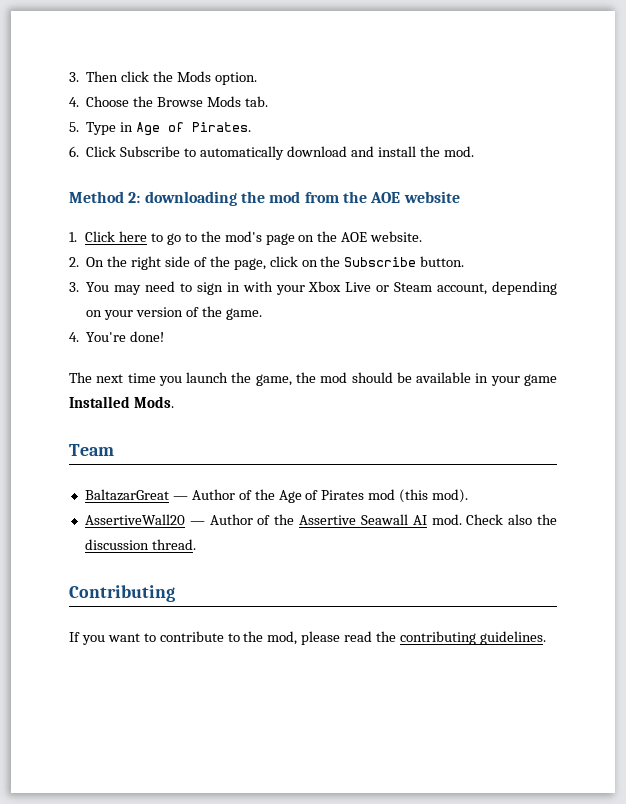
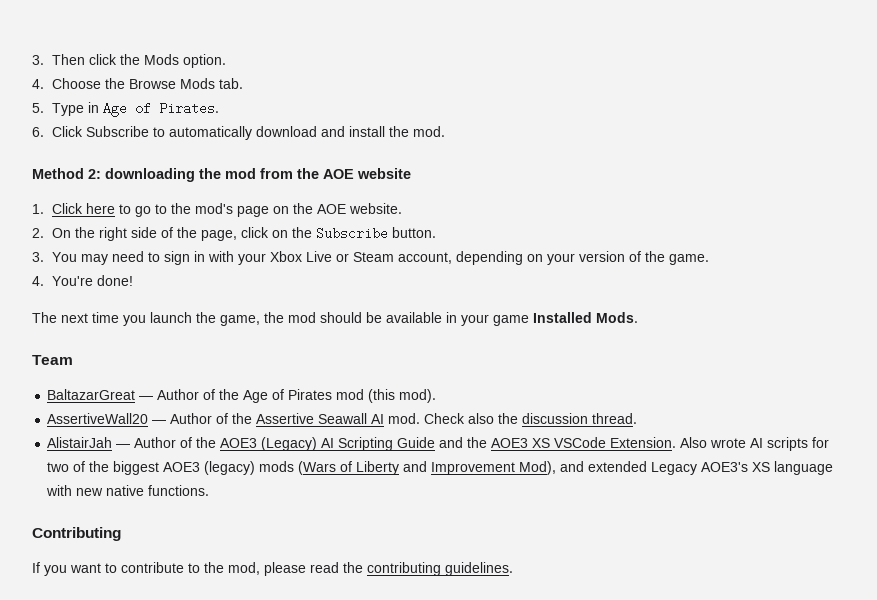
(196, 544) none -> [47,437,830,451] [47,461,834,475] [46,485,210,496] // AlistairJah — Author of the AOE3 (Legacy) AI Scripting Guide and the AOE3 XS VSCode Extension. Also wrote AI scripts for two of the biggest AOE3 (legacy) mods (Wars of Liberty and Improvement Mod), and extended Legacy AOE3's XS language with new native functions.

